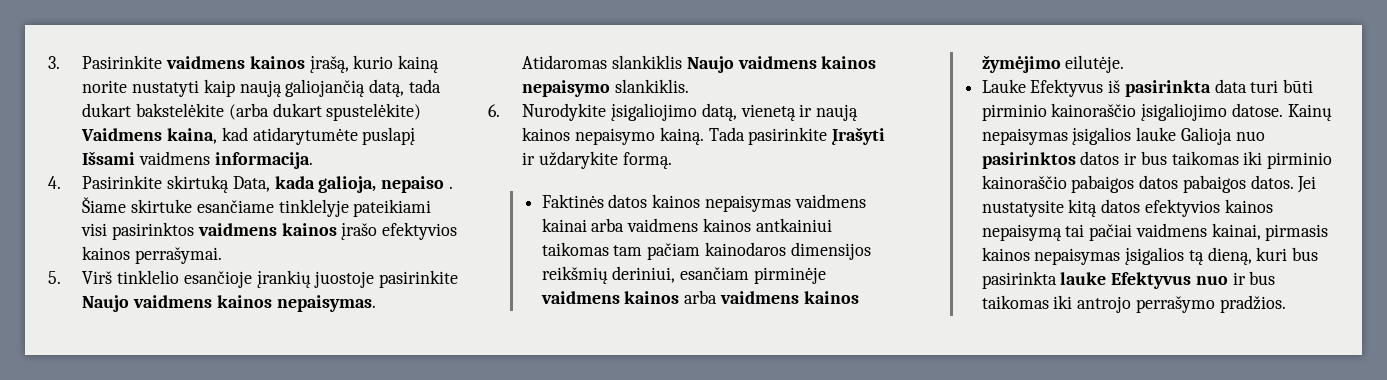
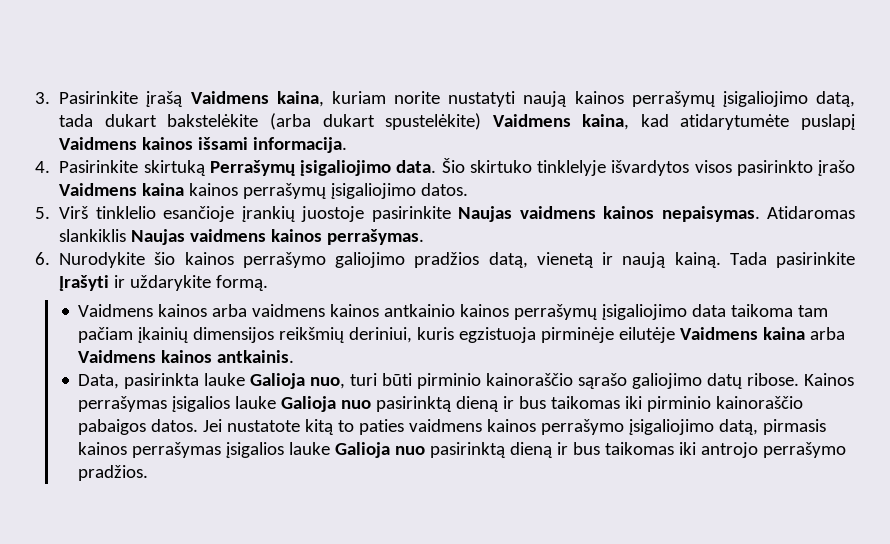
[166,55,440,73] [82,79,366,97] vaidmens kainos įrašą, kurio kainą norite nustatyti kaip naują galiojančią -> [146,91,808,107] įrašą Vaidmens kaina, kuriam norite nustatyti naują kainos perrašymų įsigaliojimo
[82,151,211,165] Išsami vaidmens -> [59,137,249,150] Vaidmens kainos išsami
[232,176,453,193] [82,197,432,217] [81,222,458,240] [82,246,223,264] Data, kada galioja, nepaiso . Šiame skirtuke esančiame tinklelyje pateikiami visi pasirinktos vaidmens kainos įrašo efektyvios kainos perrašymai. -> [209,158,855,176] [59,183,469,199] Perrašymų įsigaliojimo data. Šio skirtuko tinklelyje išvardytos visos pasirinkto įrašo Vaidmens kaina kainos perrašymų įsigaliojimo datos.
[82,295,130,312] Naujo -> [458,206,513,222] Naujas
[686,56,877,73] [522,79,690,97] Naujo vaidmens kainos nepaisymo slankiklis. -> [131,229,425,245] Naujas vaidmens kainos perrašymas.
[611,103,698,121] įsigaliojimo -> [154,252,480,268] šio kainos perrašymo galiojimo pradžios
[522,127,656,145] kainos nepaisymo -> (666, 260) none
[541,194,866,212] [541,218,832,232] [541,242,871,260] [541,266,826,284] [540,290,859,304] [981,55,1125,73] [981,79,1314,97] [981,103,1332,121] [981,127,1265,145] [981,151,1120,169] Faktinės datos kainos nepaisymas vaidmens kainai arba vaidmens kainos antkainiui taikomas tam pačiam kainodaros dimensijos reikšmių deriniui, esančiam pirminėje vaidmens kainos arba vaidmens kainos žymėjimo eilutėje. // Lauke Efektyvus iš pasirinkta data turi būti pirminio kainoraščio įsigaliojimo datose. Kainų nepaisymas įsigalios lauke Galioja nuo pasirinktos datos -> [78,304,829,320] [78,327,846,343] [78,350,295,363] [78,373,855,389] [78,396,499,412] Vaidmens kainos arba vaidmens kainos antkainio kainos perrašymų įsigaliojimo data taikoma tam pačiam įkainių dimensijos reikšmių deriniui, kuris egzistuoja pirminėje eilutėje Vaidmens kaina arba Vaidmens kainos antkainis. // Data, pasirinkta lauke Galioja nuo, turi būti pirminio kainoraščio sąrašo galiojimo datų ribose. Kainos perrašymas įsigalios lauke Galioja nuo pasirinktą dieną
[1139,175,1317,193] [981,199,1273,217] [981,223,1329,241] [981,247,1319,265] [981,271,1228,289] datos pabaigos datos. Jei nustatysite kitą datos efektyvios kainos nepaisymą tai pačiai vaidmens kainai, pirmasis kainos nepaisymas įsigalios tą dieną, kuri bus pasirinkta lauke Efektyvus nuo -> [151,419,827,435] [78,442,553,458] datos. Jei nustatote kitą to paties vaidmens kainos perrašymo įsigaliojimo datą, pirmasis kainos perrašymas įsigalios lauke Galioja nuo pasirinktą dieną

